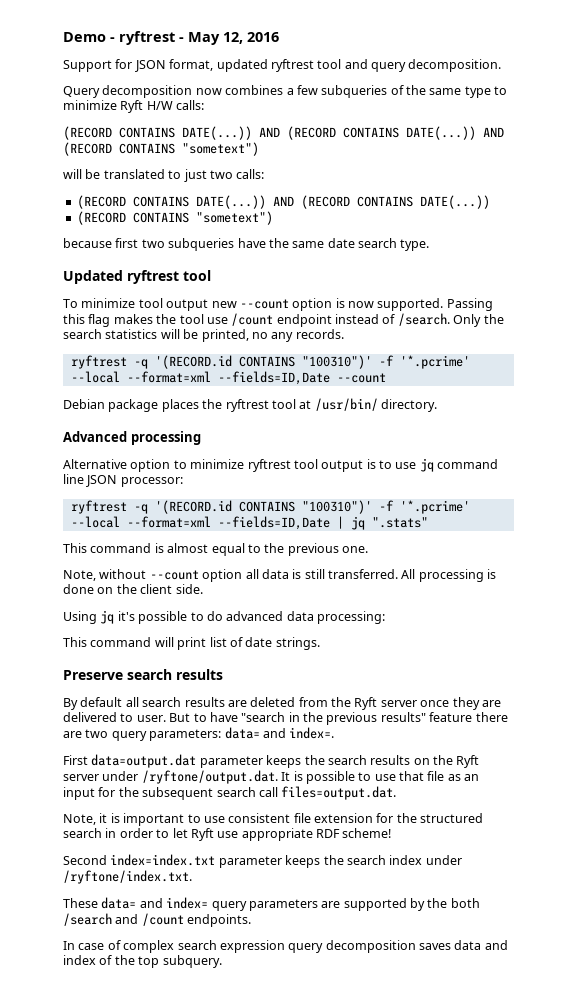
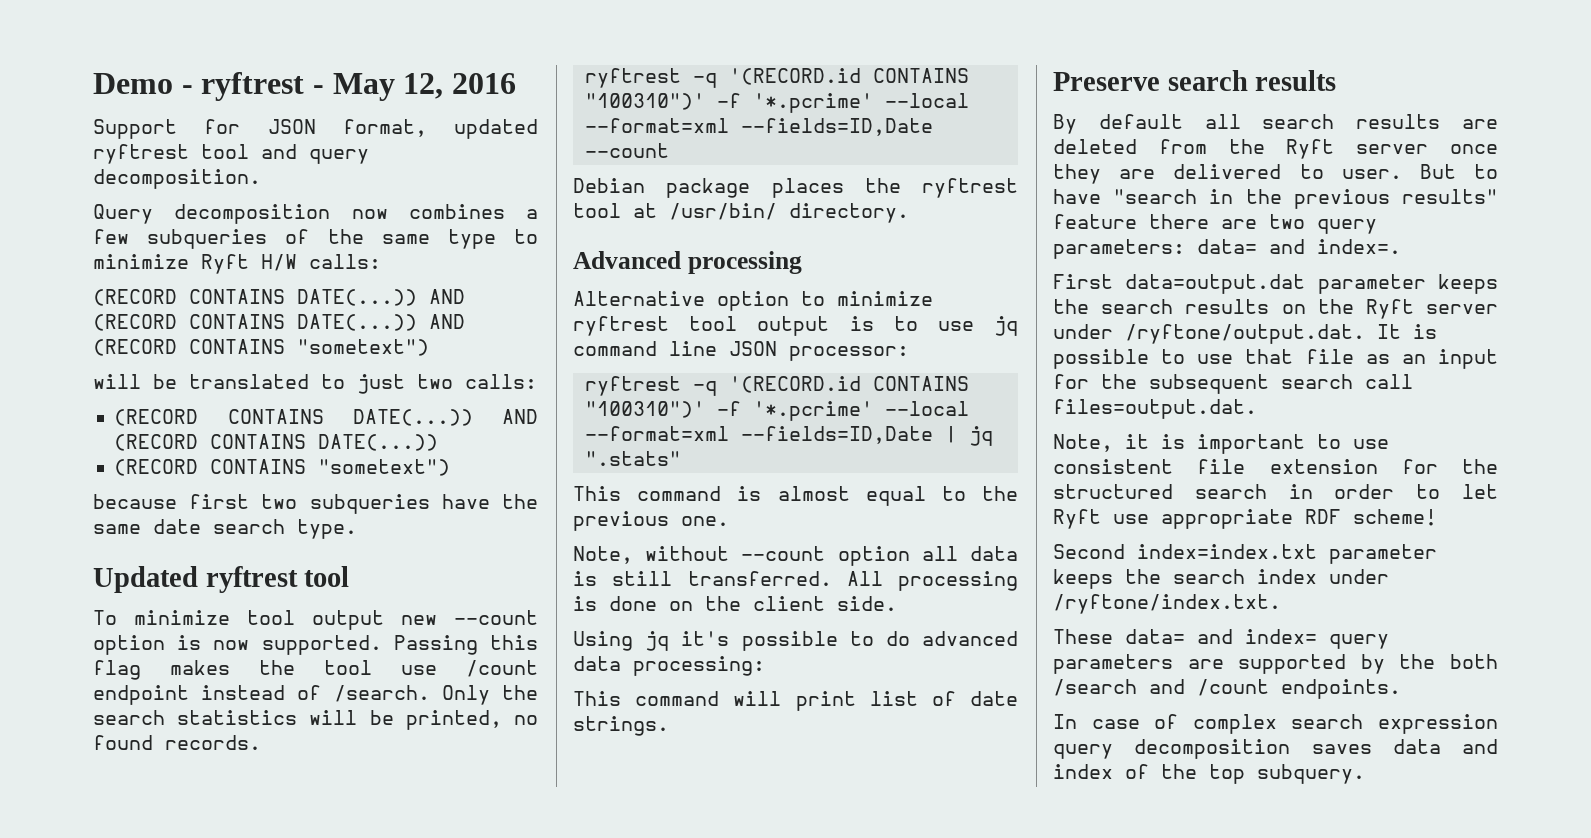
[271,332,294,342] any -> [93,735,153,750] found

